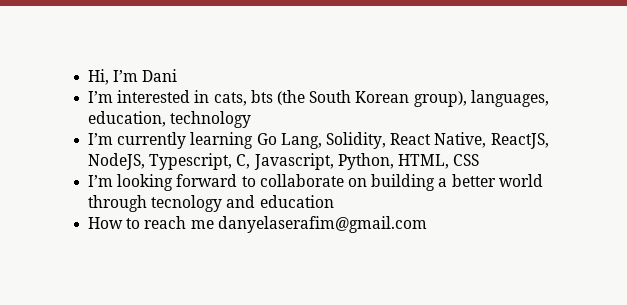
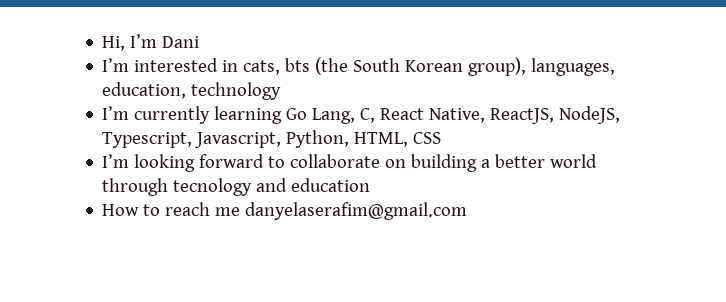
[325,132,386,149] Solidity, -> [360,108,376,123] C,
[236,154,251,169] C, -> (193, 140) none

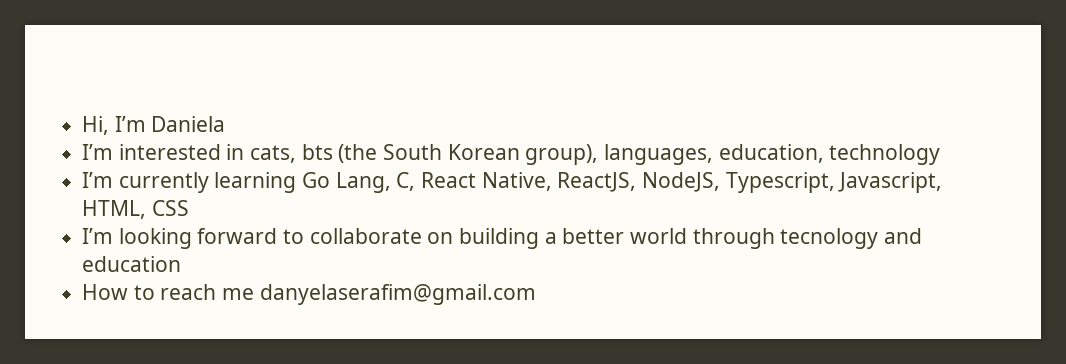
[162,36,200,48] Dani -> [151,116,226,132] Daniela
[286,130,350,148] Python, -> (943, 182) none

